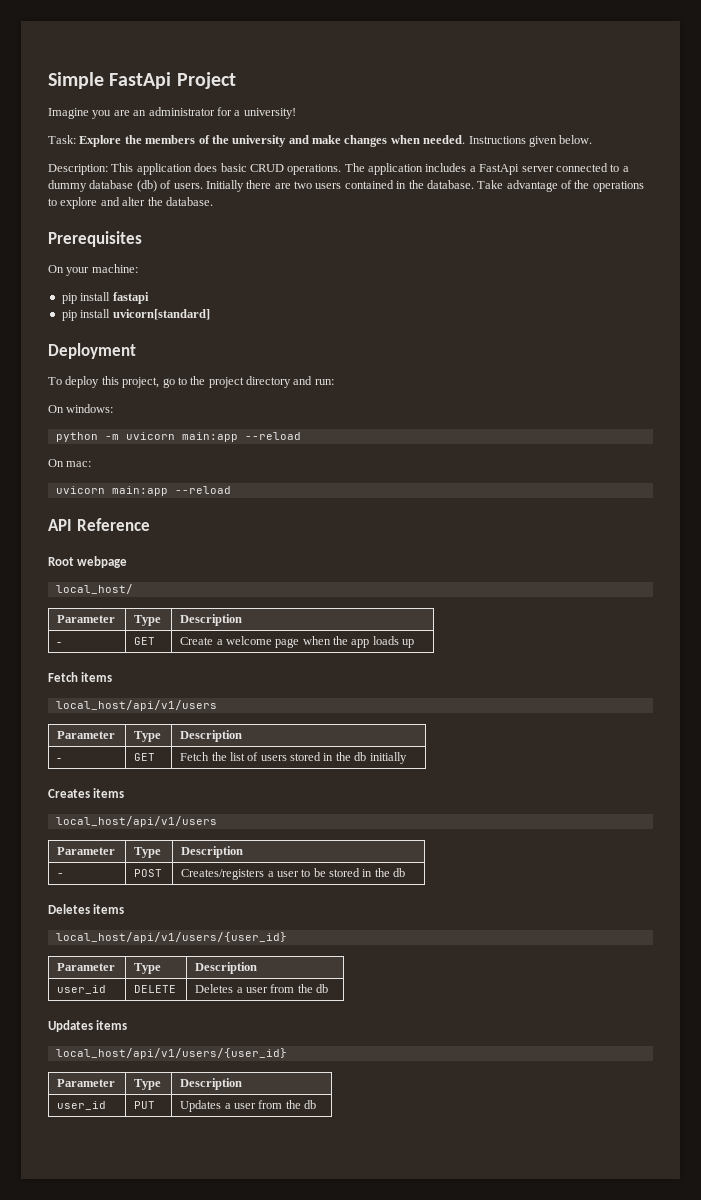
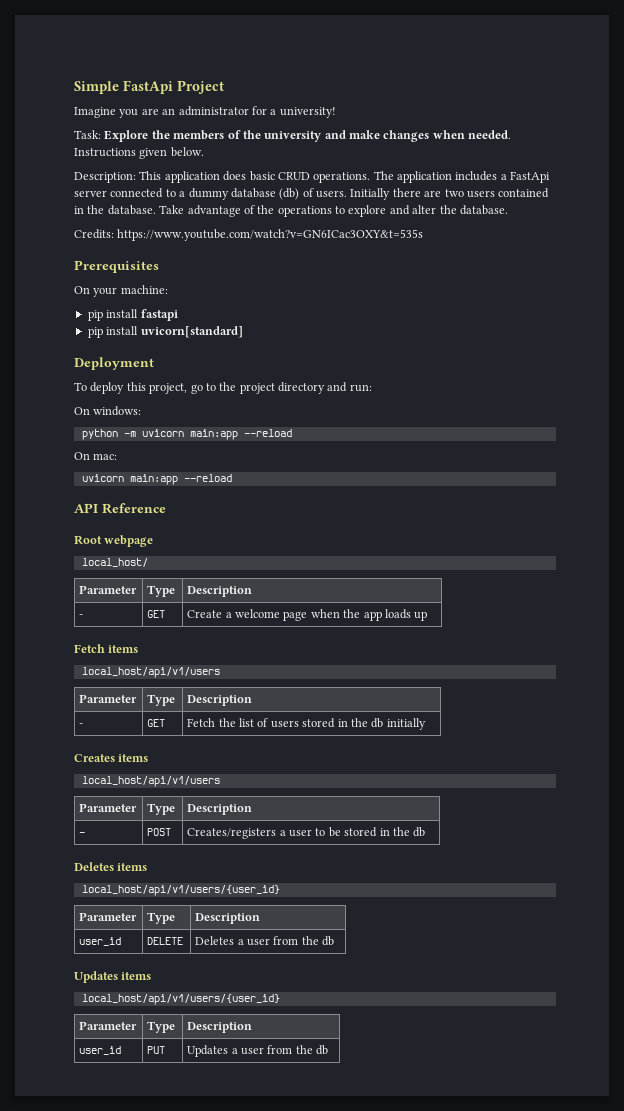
(213, 201) none -> [74,229,424,241] // Credits: https://www.youtube.com/watch?v=GN6ICac3OXY&t=535s

